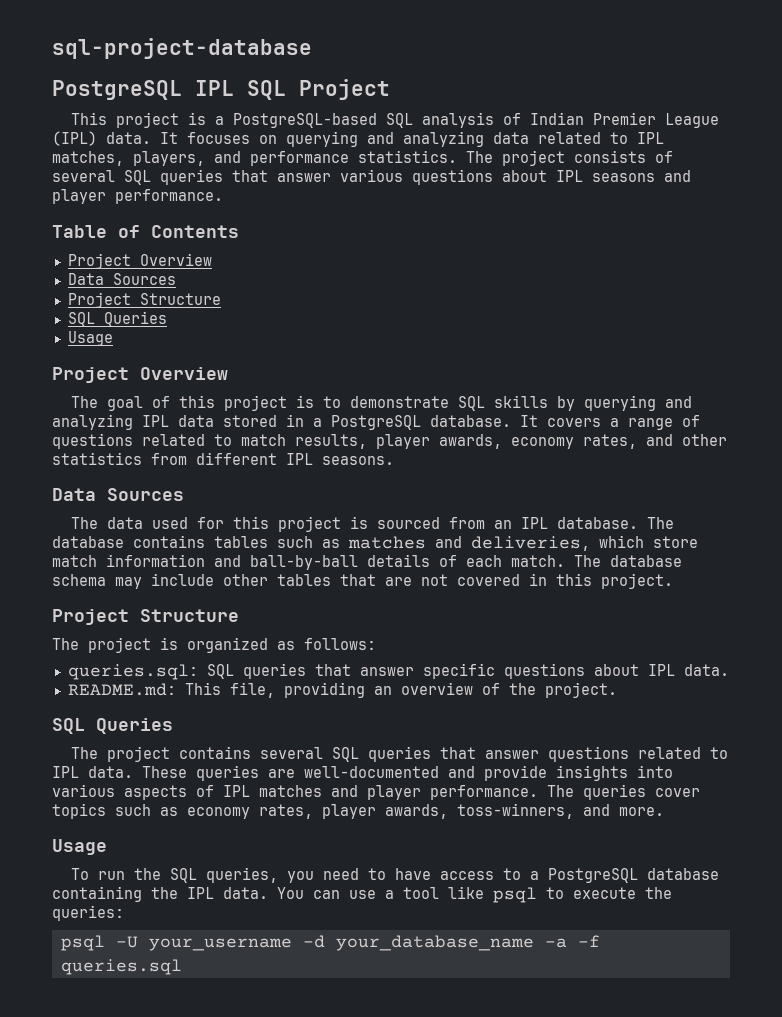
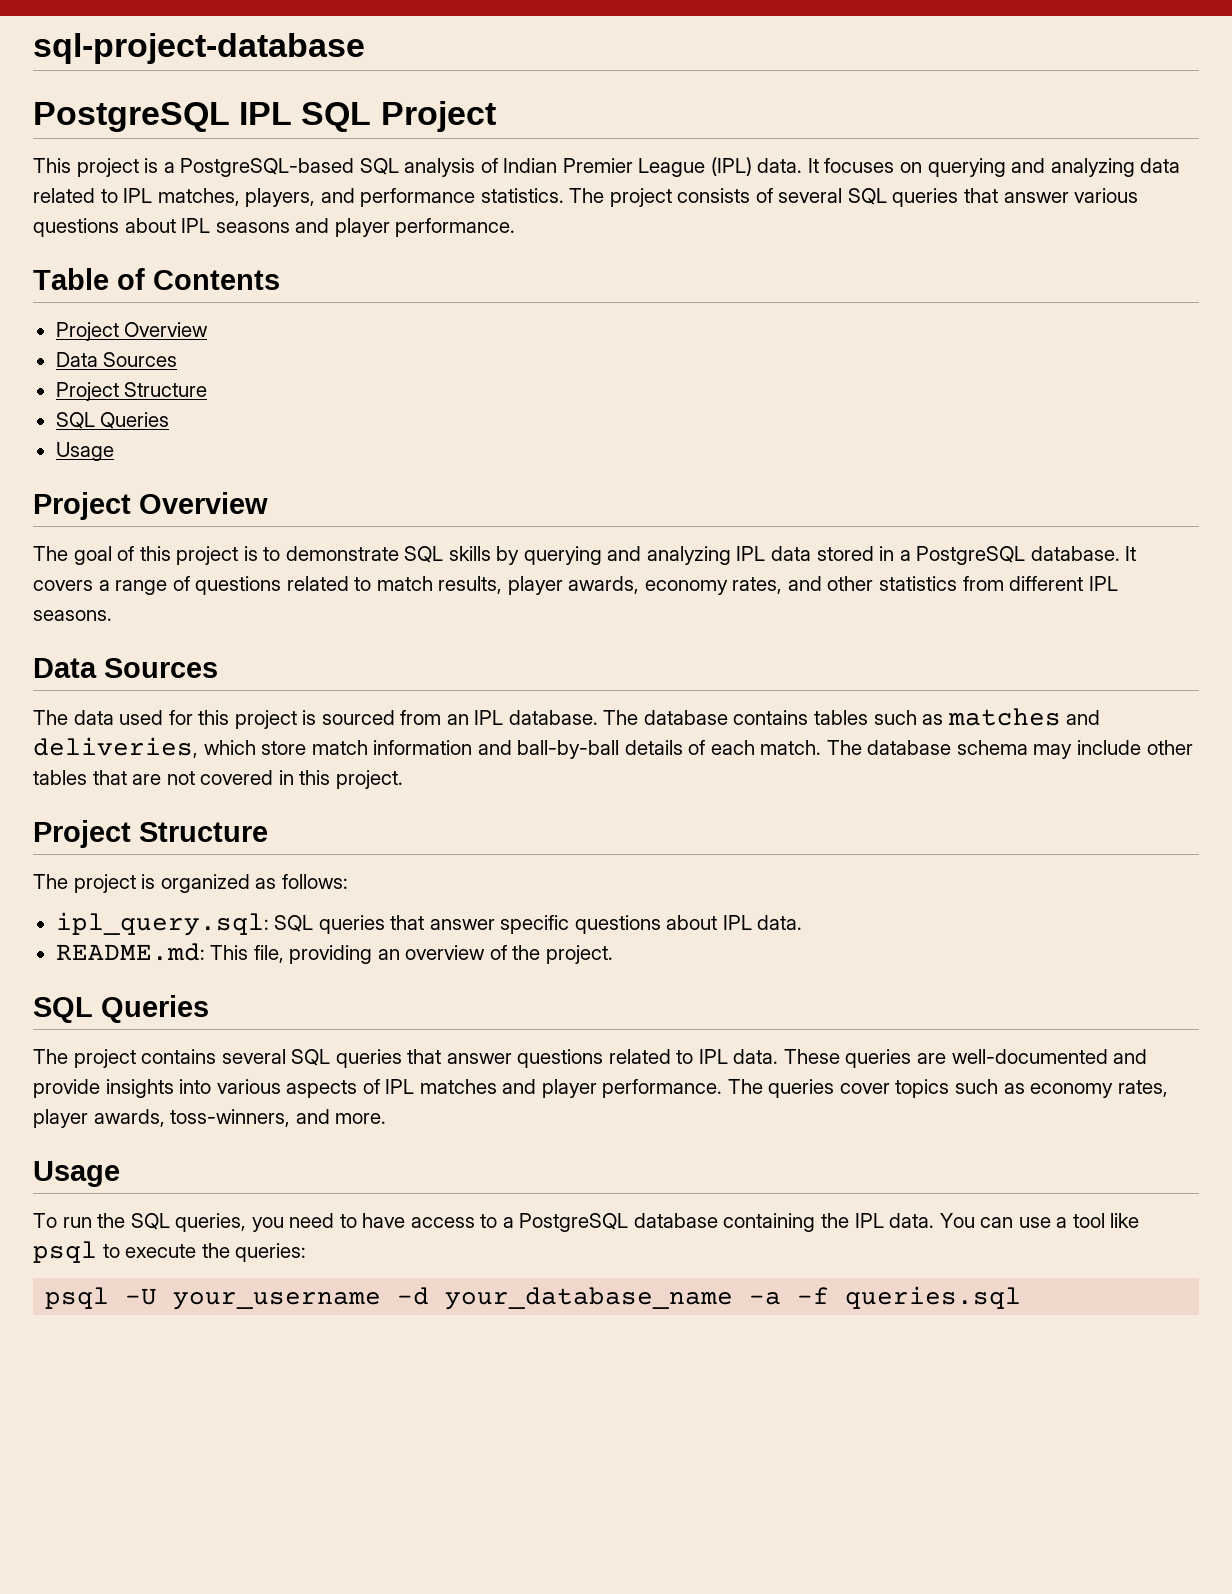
[67,664,198,680] queries.sql: -> [55,912,269,936] ipl_query.sql:

